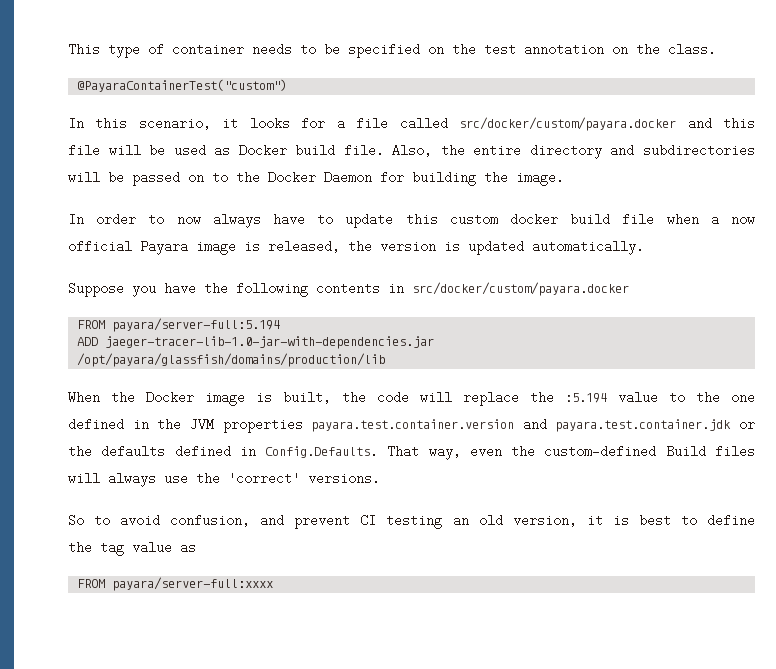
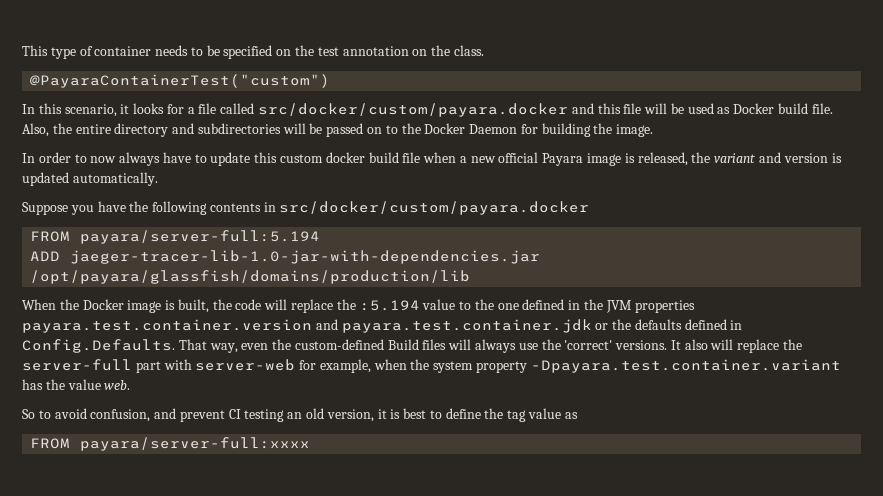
[731,217,756,224] now -> [470,156,496,163] new
(372, 246) none -> [714,152,781,163] variant and
(380, 478) none -> [670,339,803,353] [22,359,841,373] [22,379,131,390] It also will replace the server-full part with server-web for example, when the system property -Dpayara.test.container.variant has the value web.

